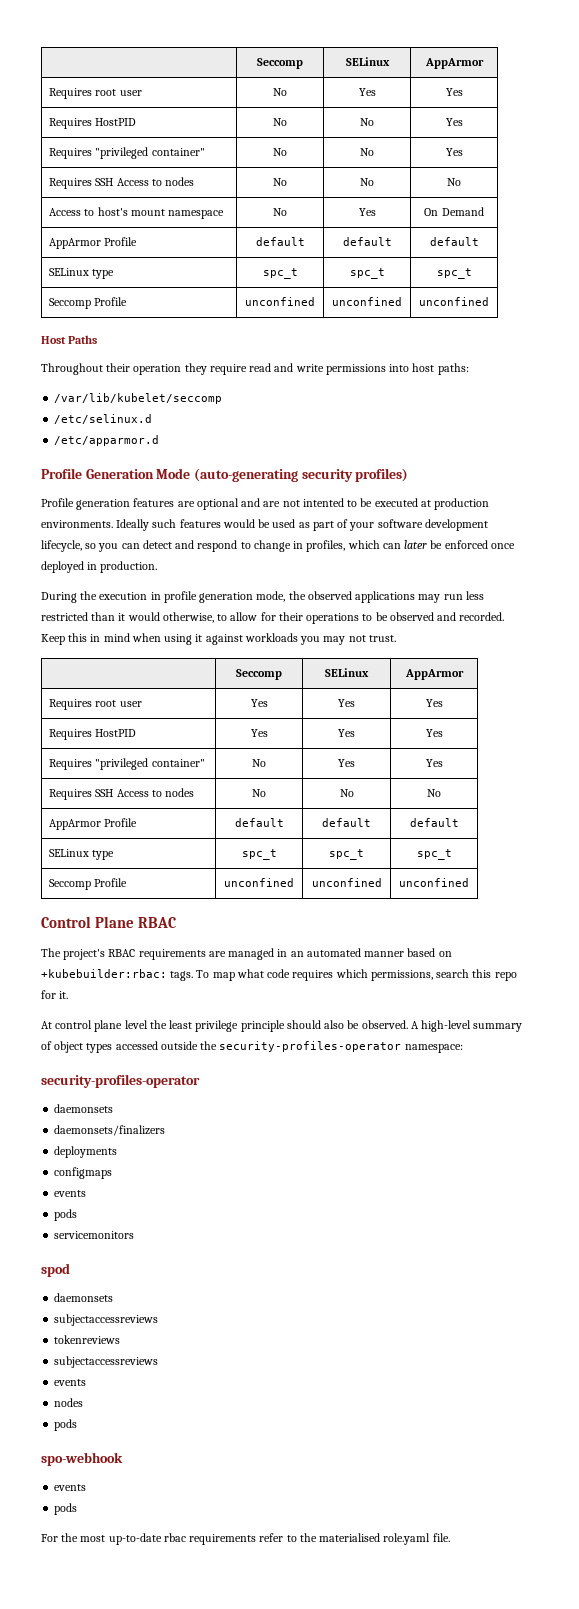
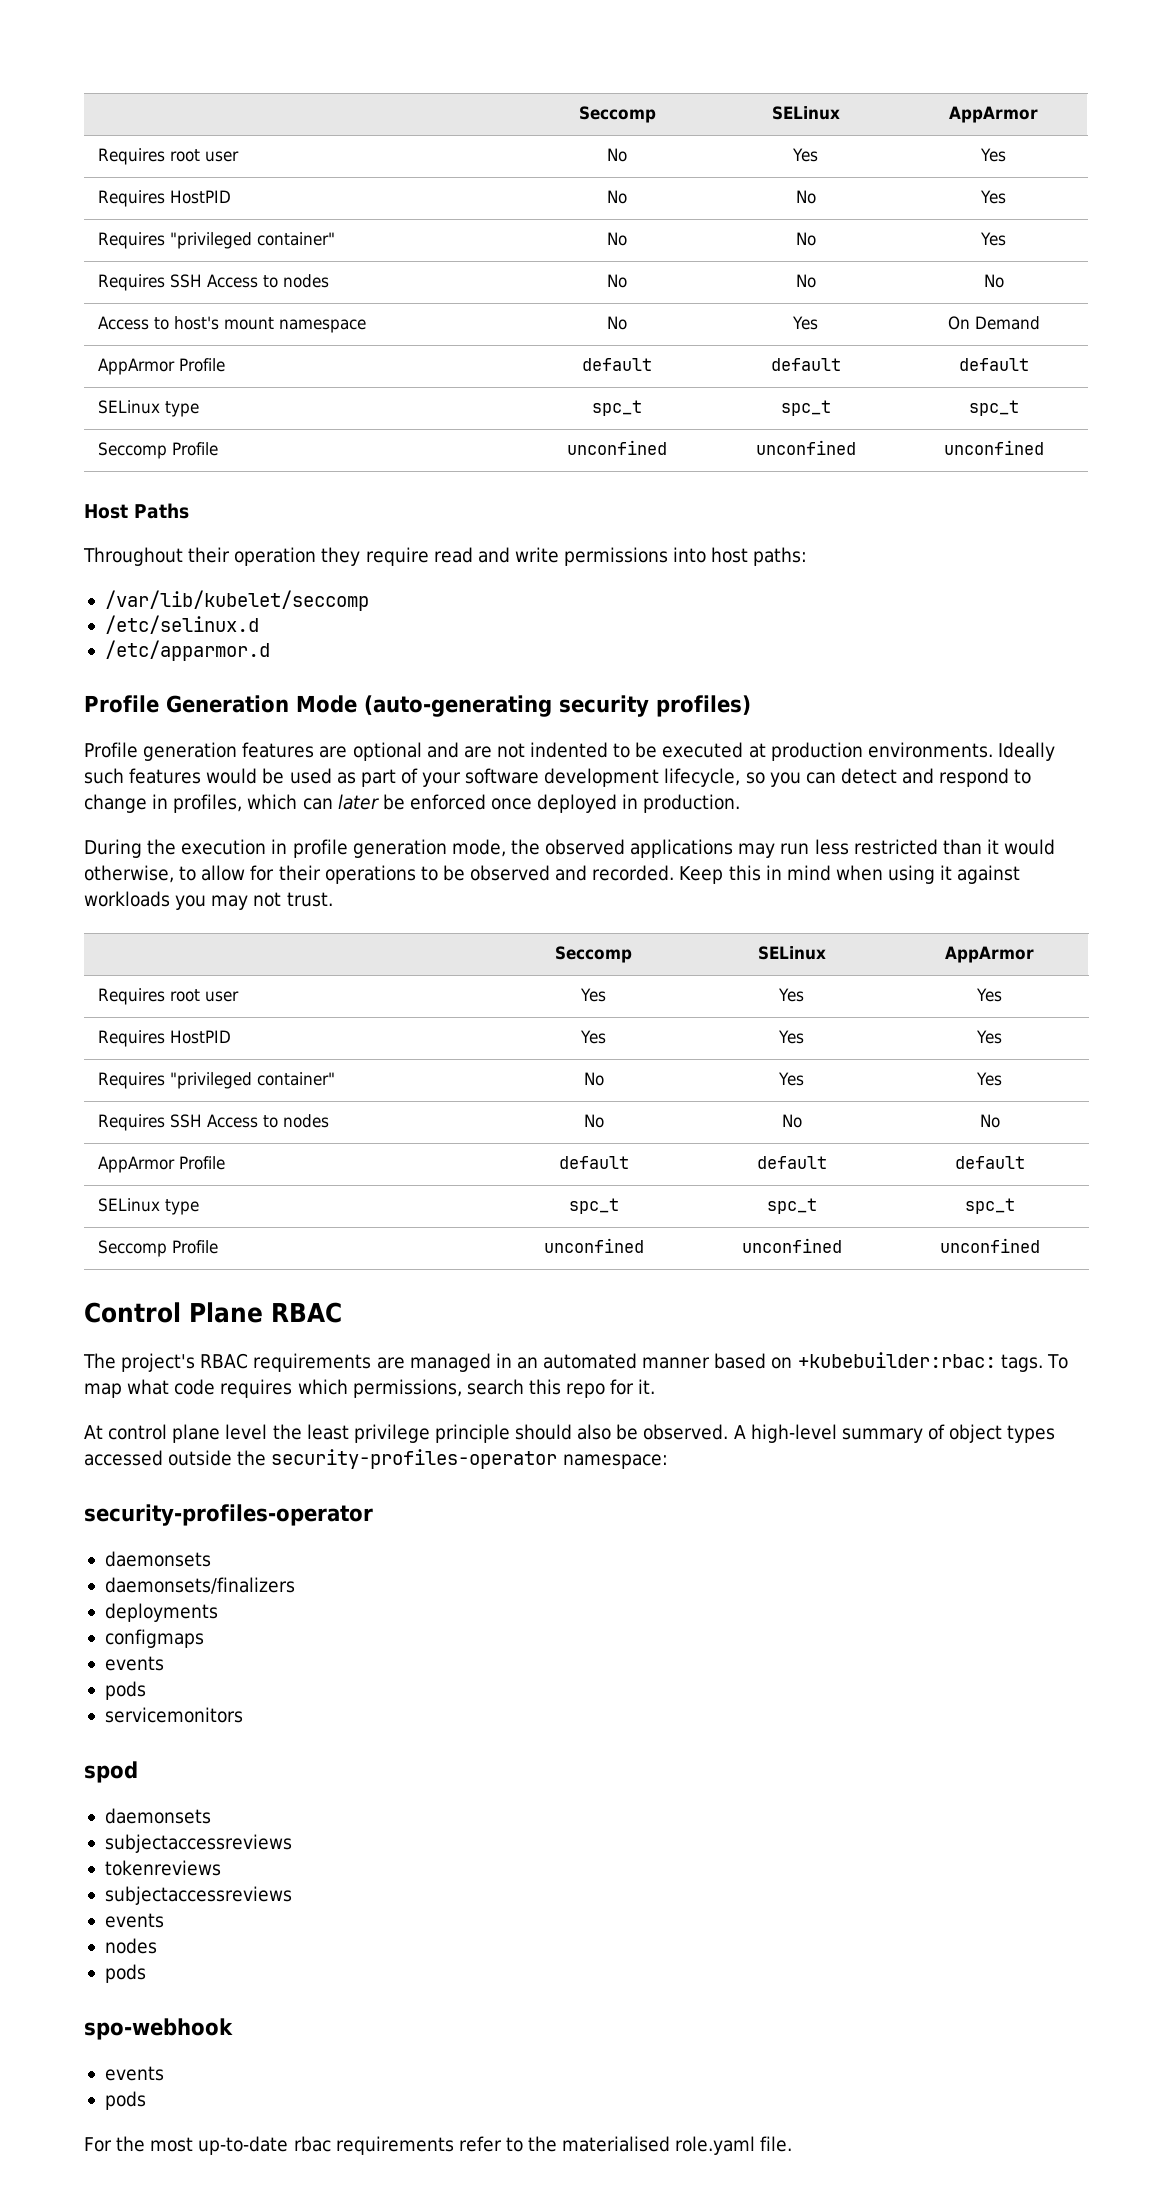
[302,498,344,507] intented -> [530,742,609,758] indented

